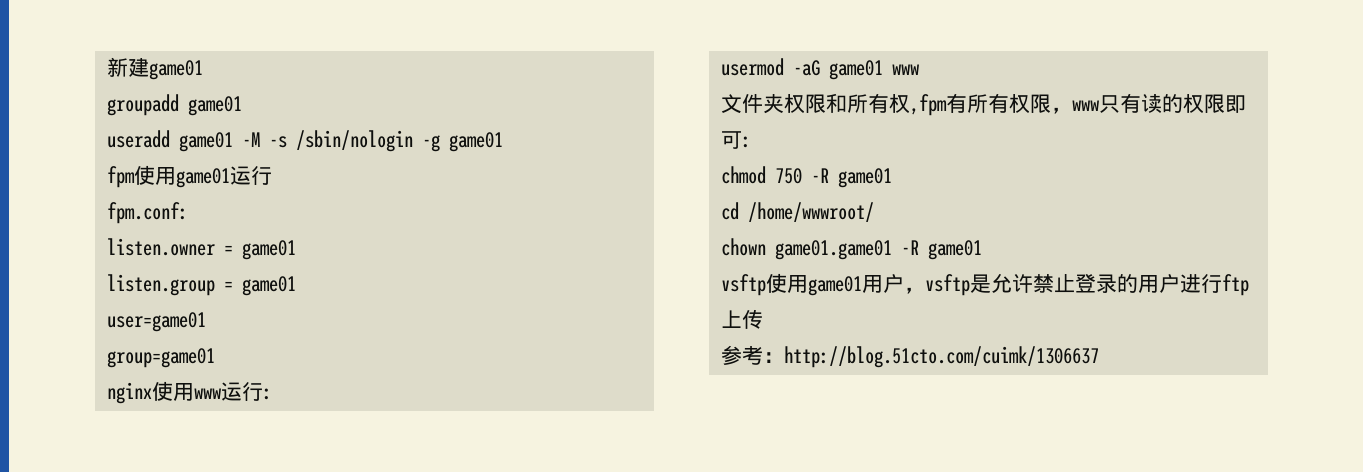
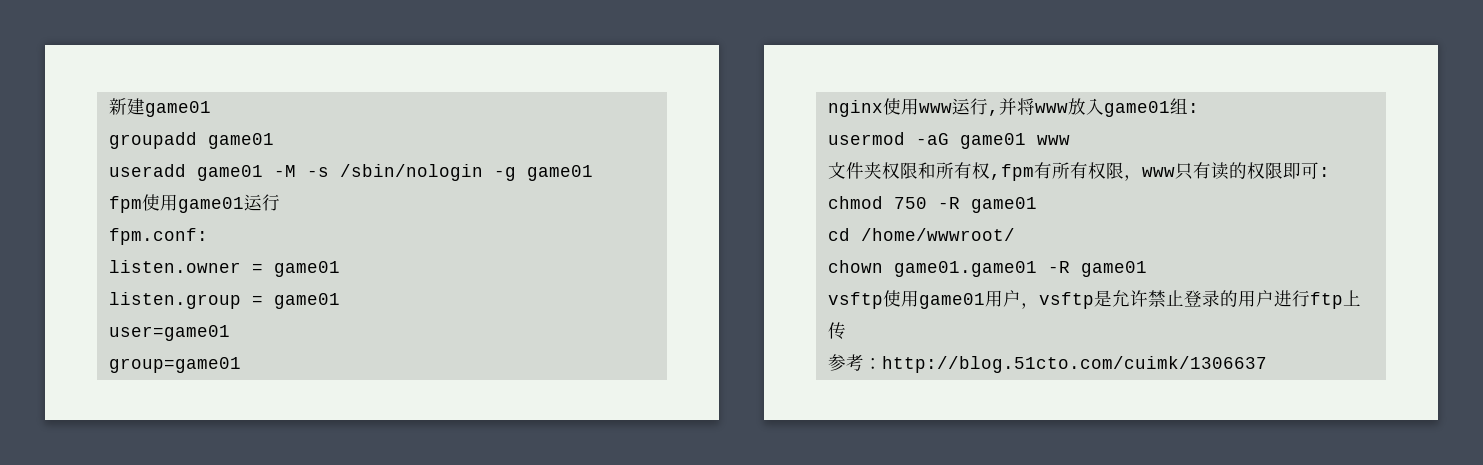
(263, 391) none -> [988,98,1188,117] ,并将www放入game01组

